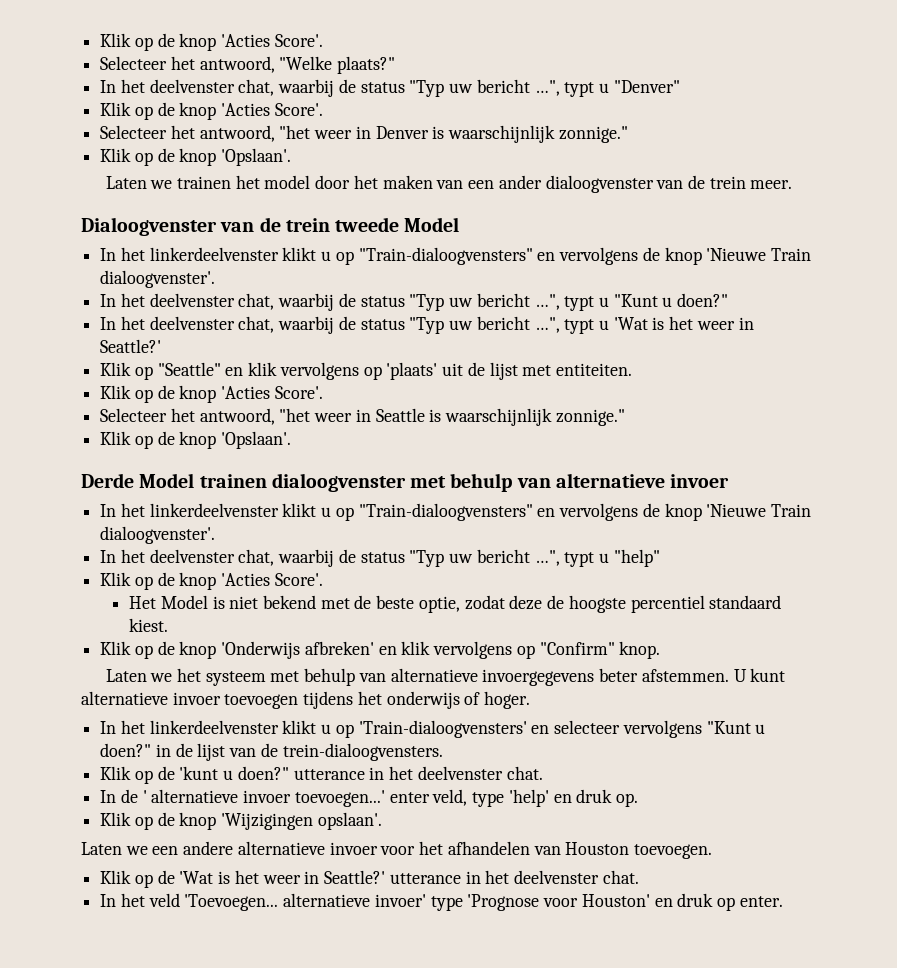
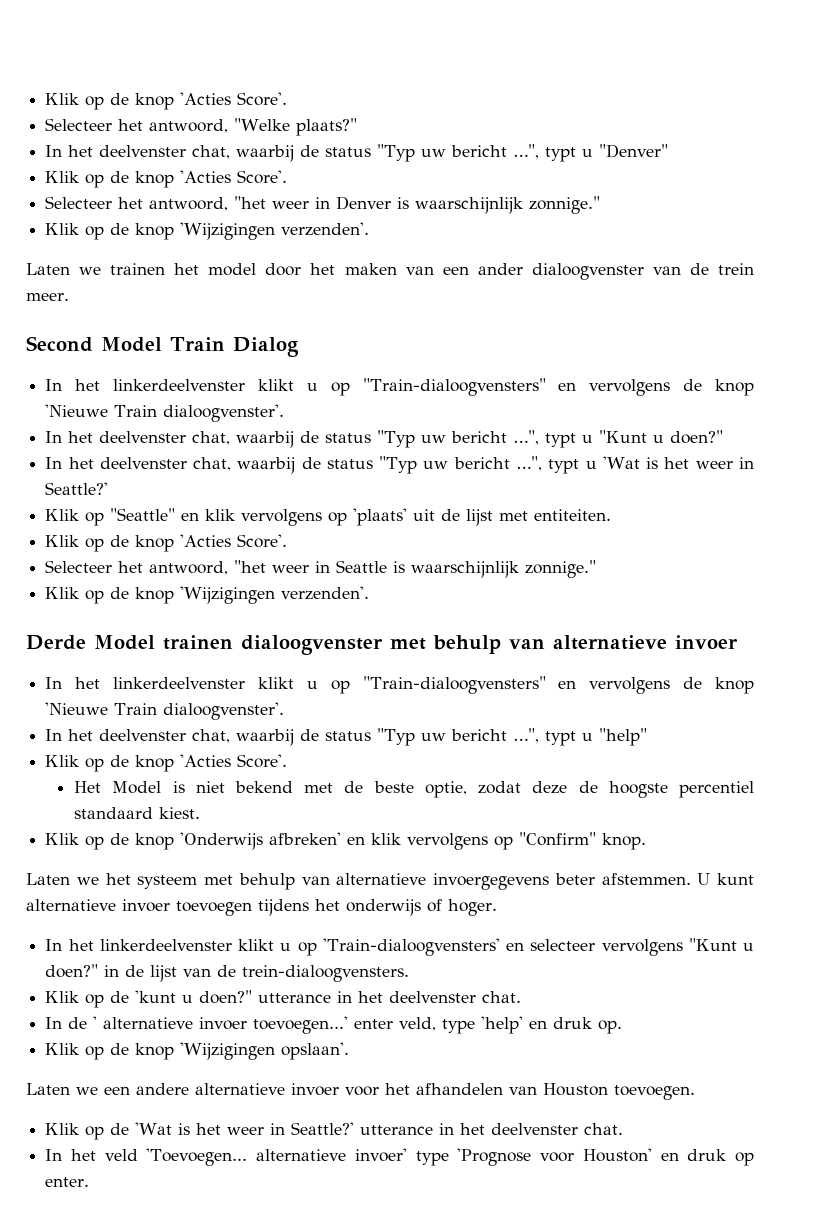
[221,148,292,166] 'Opslaan'. -> [180,222,370,240] 'Wijzigingen verzenden'.
[81,217,460,236] Dialoogvenster van de trein tweede Model -> [26,336,299,357] Second Model Train Dialog
[221,431,292,449] 'Opslaan'. -> [180,586,370,604] 'Wijzigingen verzenden'.

